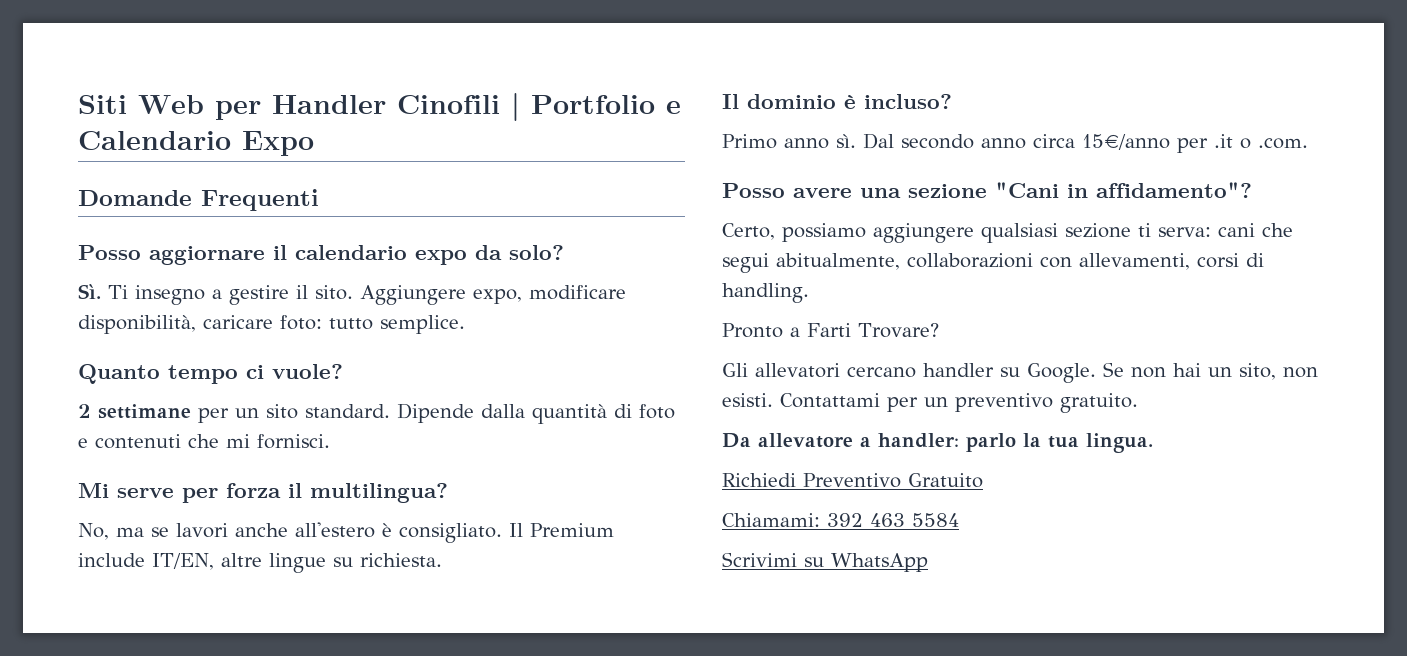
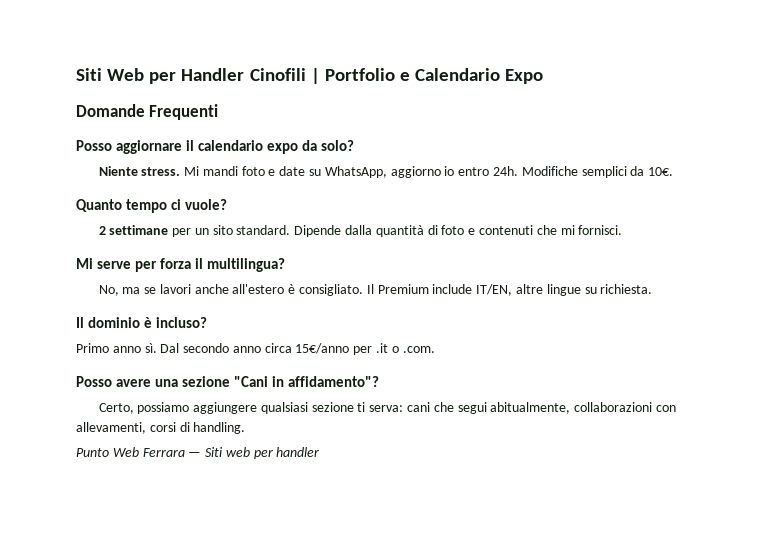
[78,284,626,305] [78,315,465,334] Sì. Ti insegno a gestire il sito. Aggiungere expo, modificare disponibilità, caricare foto: tutto semplice. -> [98,166,674,178] Niente stress. Mi mandi foto e date su WhatsApp, aggiorno io entro 24h. Modifiche semplici da 10€.
[722,323,939,338] [722,362,1318,383] [722,393,1138,413] [722,433,1153,453] [722,473,983,488] [722,513,959,527] [722,552,928,572] Pronto a Farti Trovare? // Gli allevatori cercano handler su Google. Se non hai un sito, non esisti. Contattami per un preventivo gratuito. // Da allevatore a handler: parlo la tua lingua. // Richiedi Preventivo Gratuito // Chiamami: 392 463 5584 // Scrivimi su WhatsApp -> [76,447,320,459] Punto Web Ferrara — Siti web per handler

